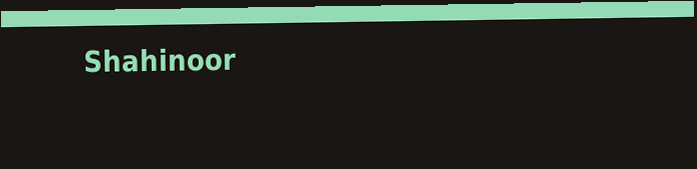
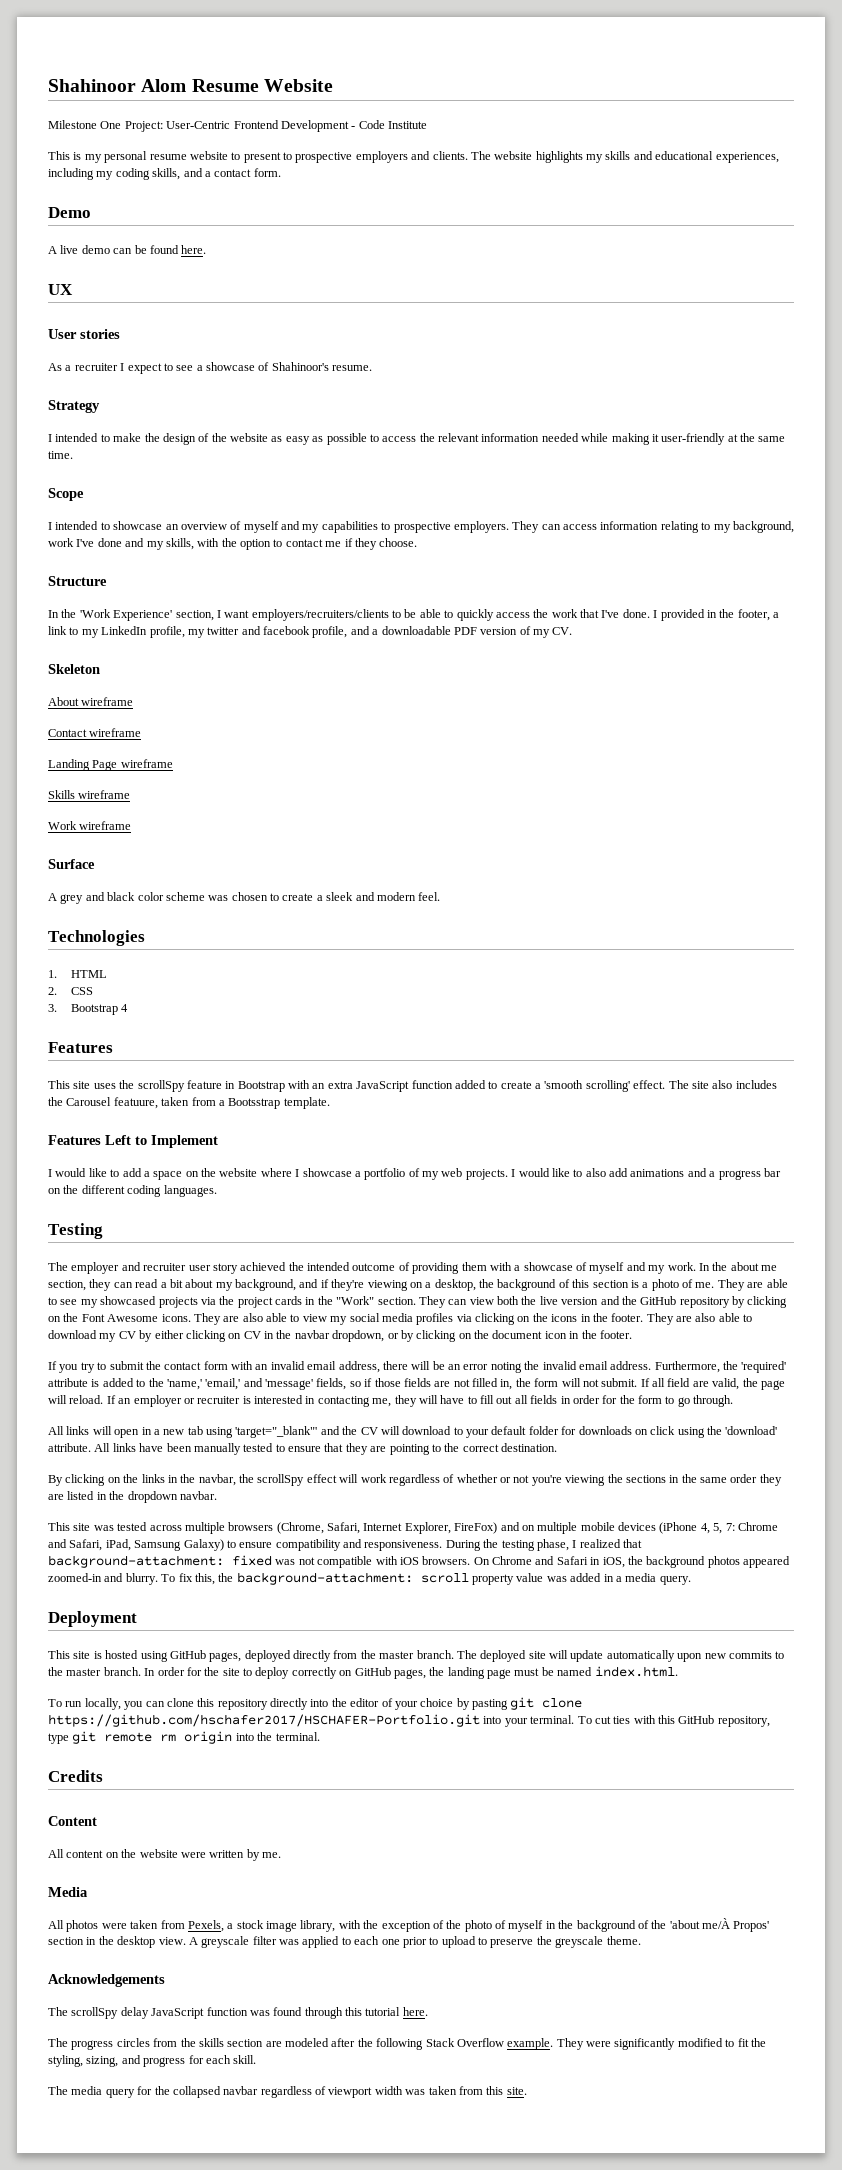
(236, 59) none -> [141,79,333,92] [48,120,427,132] [48,151,779,163] [48,168,281,180] [48,207,91,218] [48,245,207,254] [48,284,73,295] [48,329,120,339] [48,362,373,374] [48,400,100,413] [48,433,786,445] [48,451,73,459] [48,488,84,501] [48,521,794,533] [48,538,418,550] [48,576,107,586] [48,609,779,621] [48,626,573,638] [48,664,100,674] [48,697,134,706] [48,728,142,737] [48,759,173,771] [48,790,131,799] [48,821,132,830] [48,859,95,869] [48,892,441,904] [48,930,145,946] [48,970,107,978] [48,987,93,995] [48,1004,128,1015] [48,1042,113,1053] [48,1080,777,1092] [48,1097,330,1109] [48,1135,218,1148] [48,1168,781,1180] [48,1185,217,1197] [48,1223,103,1239] [48,1262,777,1274] [48,1279,788,1291] [48,1296,788,1308] [48,1313,753,1325] [48,1330,632,1342] [48,1361,787,1373] [48,1378,785,1390] [48,1395,734,1407] [48,1426,778,1438] [48,1443,557,1455] [48,1474,782,1486] [48,1491,217,1503] [48,1522,778,1534] [48,1539,642,1551] [48,1555,790,1568] [48,1572,691,1585] [48,1611,137,1627] [48,1650,785,1662] [48,1666,678,1679] [48,1697,583,1710] [48,1714,770,1727] [48,1731,320,1744] [48,1770,103,1782] [48,1816,97,1826] [48,1849,281,1861] [48,1887,88,1897] [48,1918,770,1932] [48,1936,641,1948] [48,1974,165,1987] [48,2007,428,2019] [48,2038,766,2050] [48,2055,257,2067] [48,2086,527,2098] Alom Resume Website // Milestone One Project: User-Centric Frontend Development - Code Institute // This is my personal resume website to present to prospective employers and clients. The website highlights my skills and educational experiences, including my coding skills, and a contact form. // Demo // A live demo can be found here. // UX // User stories // As a recruiter I expect to see a showcase of Shahinoor's resume. // Strategy // I intended to make the design of the website as easy as possible to access the relevant information needed while making it user-friendly at the same time. // Scope // I intended to showcase an overview of myself and my capabilities to prospective employers. They can access information relating to my background, work I've done and my skills, with the option to contact me if they choose. // Structure // In the 'Work Experience' section, I want employers/recruiters/clients to be able to quickly access the work that I've done. I provided in the footer, a link to my LinkedIn profile, my twitter and facebook profile, and a downloadable PDF version of my CV. // Skeleton // About wireframe // Contact wireframe // Landing Page wireframe // Skills wireframe // Work wireframe // Surface // A grey and black color scheme was chosen to create a sleek and modern feel. // Technologies // 1. HTML // 2. CSS // 3. Bootstrap 4 // Features // This site uses the scrollSpy feature in Bootstrap with an extra JavaScript function added to create a 'smooth scrolling' effect. The site also includes the Carousel featuure, taken from a Bootsstrap template. // Features Left to Implement // I would like to add a space on the website where I showcase a portfolio of my web projects. I would like to also add animations and a progress bar on the different coding languages. // Testing // The employer and recruiter user story achieved the intended outcome of providing them with a showcase of myself and my work. In the about me section, they can read a bit about my background, and if they're viewing on a desktop, the background of this section is a photo of me. They are able to see my showcased projects via the project cards in the "Work" section. They can view both the live version and the GitHub repository by clicking on the Font Awesome icons. They are also able to view my social media profiles via clicking on the icons in the footer. They are also able to download my CV by either clicking on CV in the navbar dropdown, or by clicking on the document icon in the footer. // If you try to submit the contact form with an invalid email address, there will be an error noting the invalid email address. Furthermore, the 'required' attribute is added to the 'name,' 'email,' and 'message' fields, so if those fields are not filled in, the form will not submit. If all field are valid, the page will reload. If an employer or recruiter is interested in contacting me, they will have to fill out all fields in order for the form to go through. // All links will open in a new tab using 'target="_blank"' and the CV will download to your default folder for downloads on click using the 'download' attribute. All links have been manually tested to ensure that they are pointing to the correct destination. // By clicking on the links in the navbar, the scrollSpy effect will work regardless of whether or not you're viewing the sections in the same order they are listed in the dropdown navbar. // This site was tested across multiple browsers (Chrome, Safari, Internet Explorer, FireFox) and on multiple mobile devices (iPhone 4, 5, 7: Chrome and Safari, iPad, Samsung Galaxy) to ensure compatibility and responsiveness. During the testing phase, I realized that background-attachment: fixed was not compatible with iOS browsers. On Chrome and Safari in iOS, the background photos appeared zoomed-in and blurry. To fix this, the background-attachment: scroll property value was added in a media query. // Deployment // This site is hosted using GitHub pages, deployed directly from the master branch. The deployed site will update automatically upon new commits to the master branch. In order for the site to deploy correctly on GitHub pages, the landing page must be named index.html. // To run locally, you can clone this repository directly into the editor of your choice by pasting git clone https://github.com/hschafer2017/HSCHAFER-Portfolio.git into your terminal. To cut ties with this GitHub repository, type git remote rm origin into the terminal. // Credits // Content // All content on the website were written by me. // Media // All photos were taken from Pexels, a stock image library, with the exception of the photo of myself in the background of the 'about me/À Propos' section in the desktop view. A greyscale filter was applied to each one prior to upload to preserve the greyscale theme. // Acknowledgements // The scrollSpy delay JavaScript function was found through this tutorial here. // The progress circles from the skills section are modeled after the following Stack Overflow example. They were significantly modified to fit the styling, sizing, and progress for each skill. // The media query for the collapsed navbar regardless of viewport width was taken from this site.

